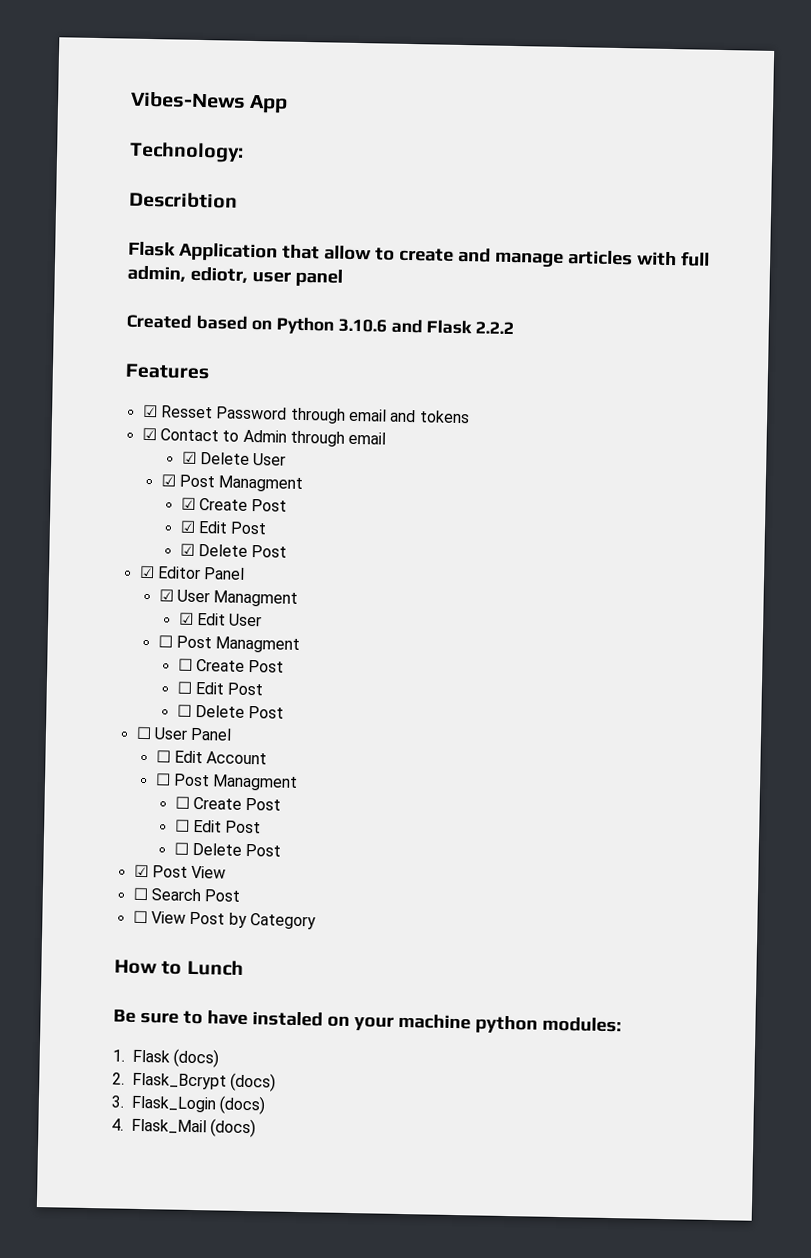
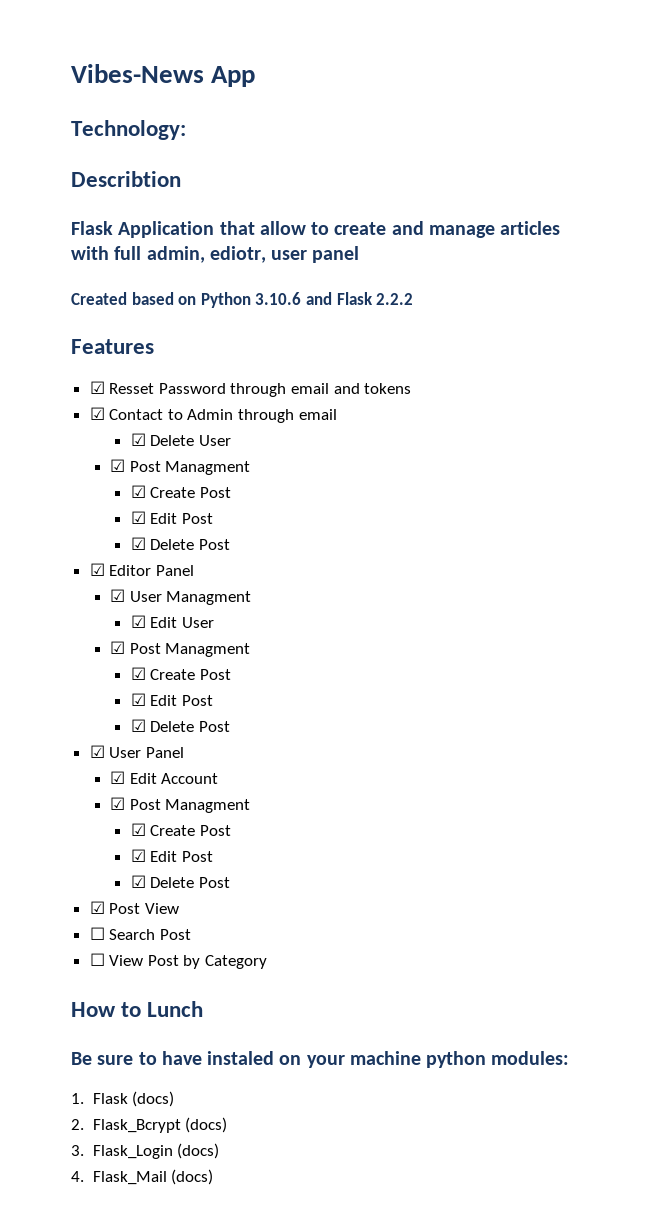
[157,635,301,653] [177,658,285,673] [176,681,264,696] [176,704,285,719] [135,726,152,740] ☐ Post Managment // ☐ Create Post // ☐ Edit Post // ☐ Delete Post // ☐ -> [110,641,251,657] [130,667,231,680] [130,693,213,706] [130,719,230,732] [89,745,105,758] ☑ Post Managment // ☑ Create Post // ☑ Edit Post // ☑ Delete Post // ☑
[155,750,171,763] ☐ -> [110,771,126,784] ☑
[154,773,299,791] [174,796,282,811] [174,819,262,834] [173,842,189,855] ☐ Post Managment // ☐ Create Post // ☐ Edit Post // ☐ -> [110,797,251,813] [130,823,231,836] [130,849,213,862] [130,875,146,888] ☑ Post Managment // ☑ Create Post // ☑ Edit Post // ☑

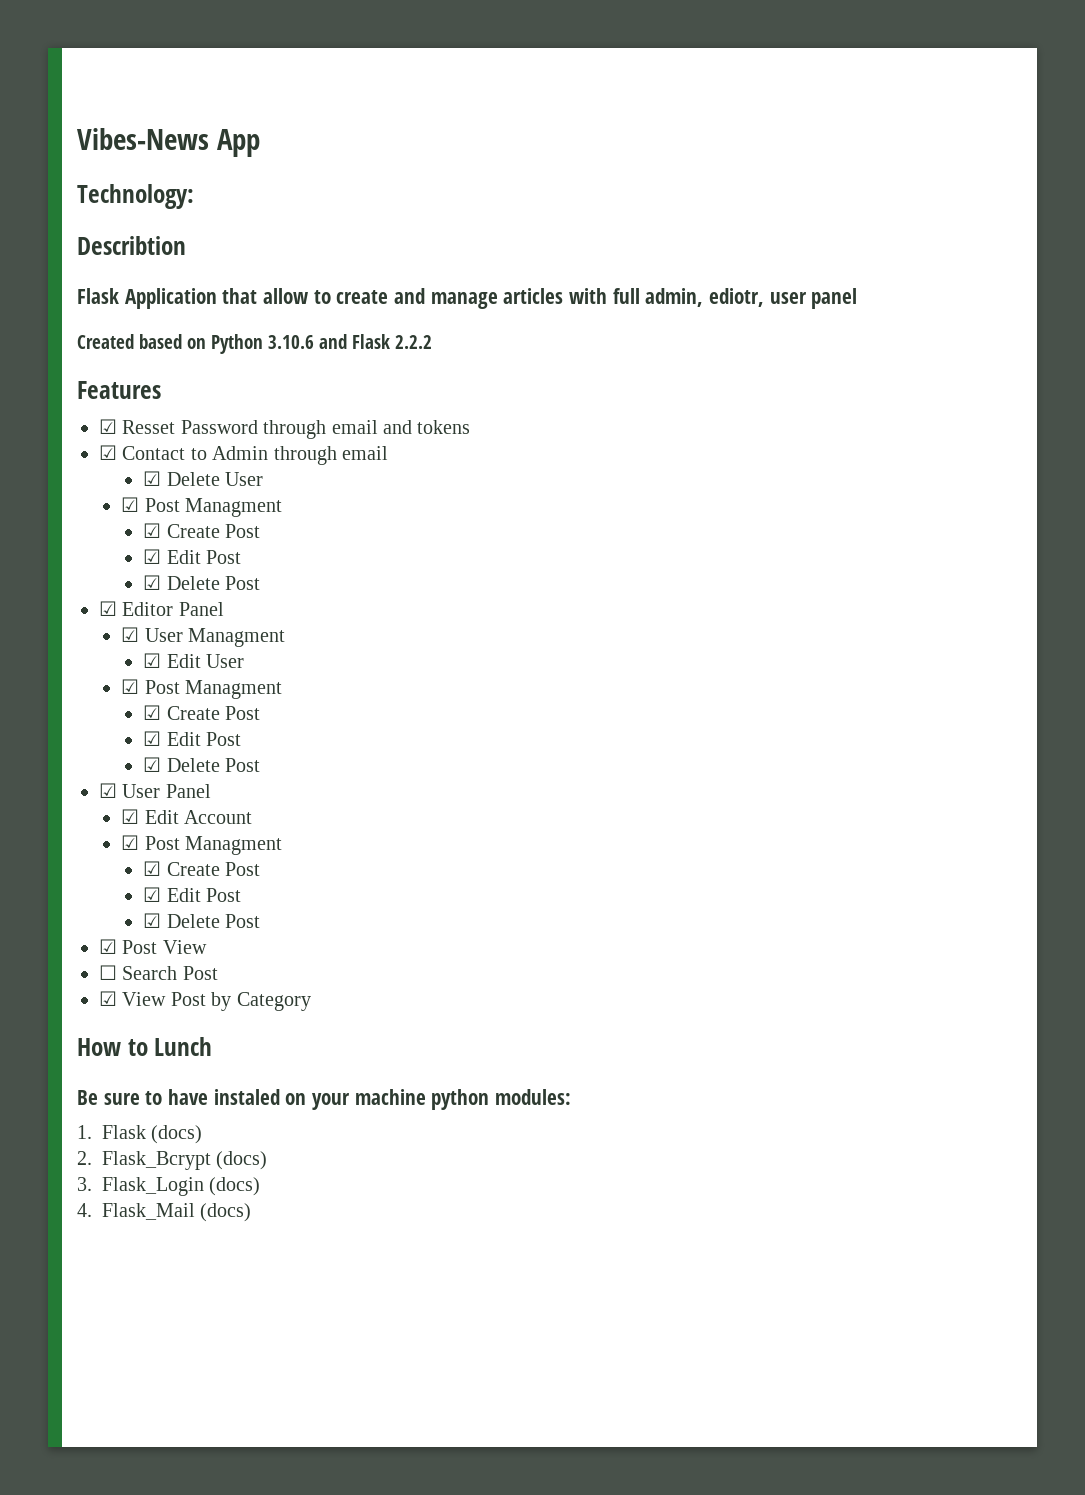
[89,953,105,966] ☐ -> [99,991,117,1006] ☑

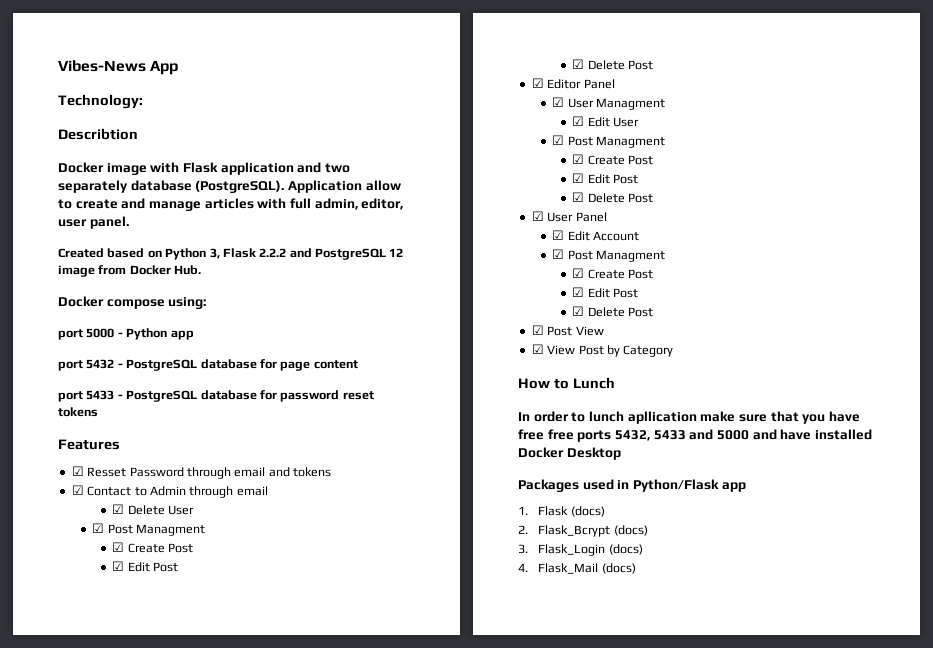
[77,288,258,309] Flask Application that -> [58,162,350,175] [58,180,362,193] Docker image with Flask application and two separately database (PostgreSQL). Application
[709,288,858,309] ediotr, user panel -> [361,198,404,210] [58,216,129,229] editor, user panel.
[268,334,347,349] 3.10.6 and -> [209,248,220,259] 3,
(432, 342) none -> [289,248,404,260] [58,265,202,277] [58,296,207,309] [58,328,194,340] [58,359,358,371] [58,390,374,402] [58,407,98,417] and PostgreSQL 12 image from Docker Hub. // Docker compose using: // port 5000 - Python app // port 5432 - PostgreSQL database for page content // port 5433 - PostgreSQL database for password reset tokens
[99,965,218,980] // ☐ Search Post -> (604, 331) none
[77,1089,572,1110] Be sure to have instaled on your machine python modules: -> [518,411,860,424] [518,429,872,442] [518,447,621,460] [518,479,746,492] In order to lunch apllication make sure that you have free free ports 5432, 5433 and 5000 and have installed Docker Desktop // Packages used in Python/Flask app

